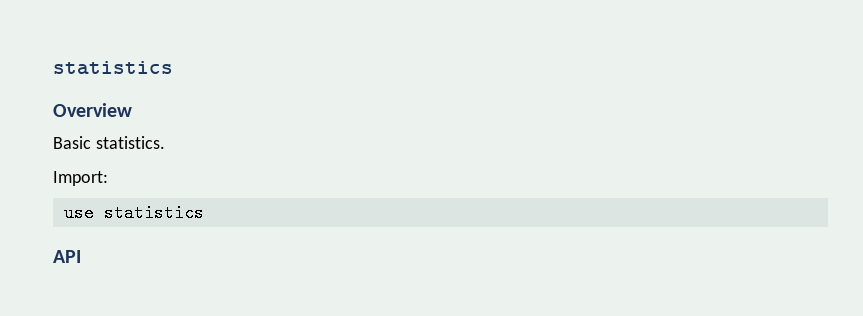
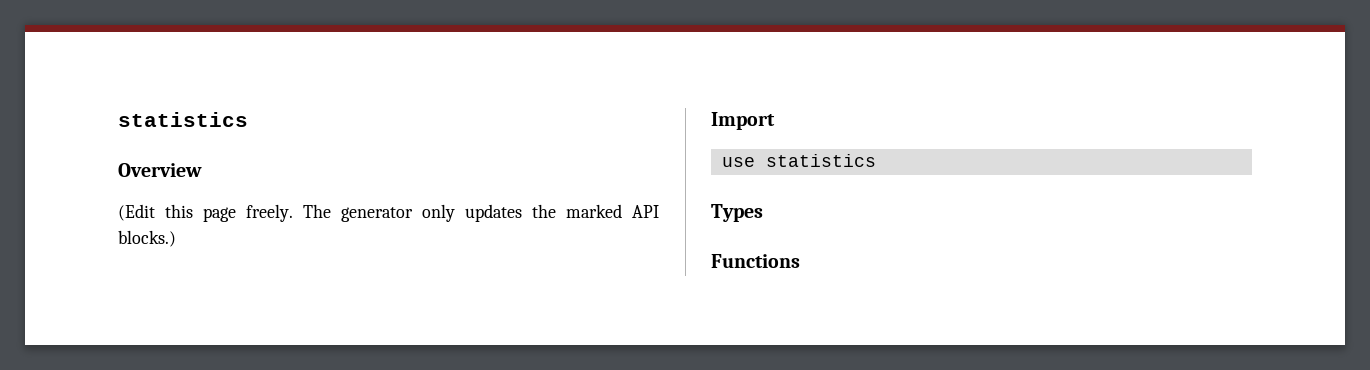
[53,136,165,149] [53,171,108,186] Basic statistics. // Import: -> [118,204,659,222] [118,230,176,247] [711,112,775,130] (Edit this page freely. The generator only updates the marked API blocks.) // Import
[53,250,81,263] API -> [711,204,763,222] [711,254,800,268] Types // Functions

